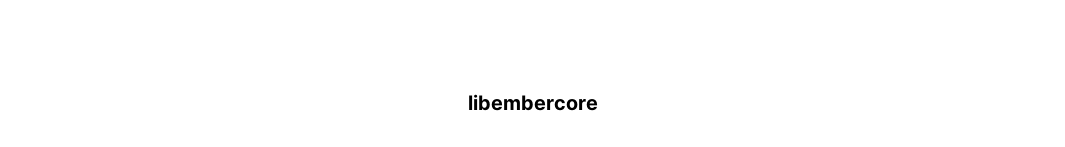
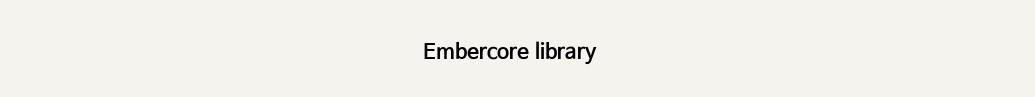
[467,94,598,111] libembercore -> [423,41,597,65] Embercore library

